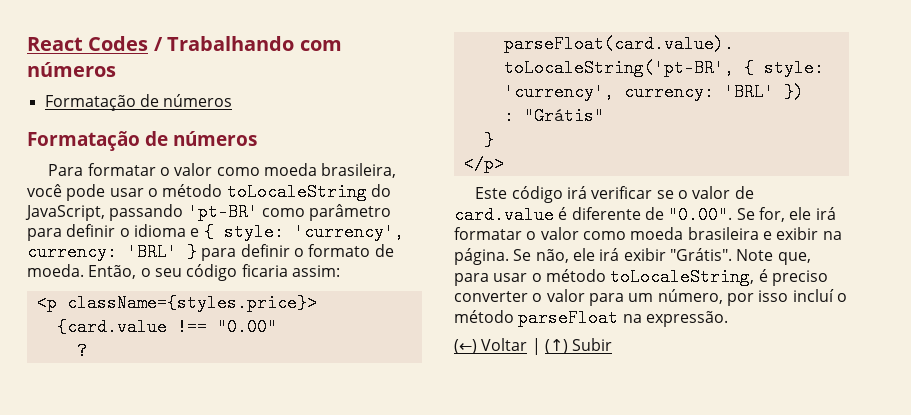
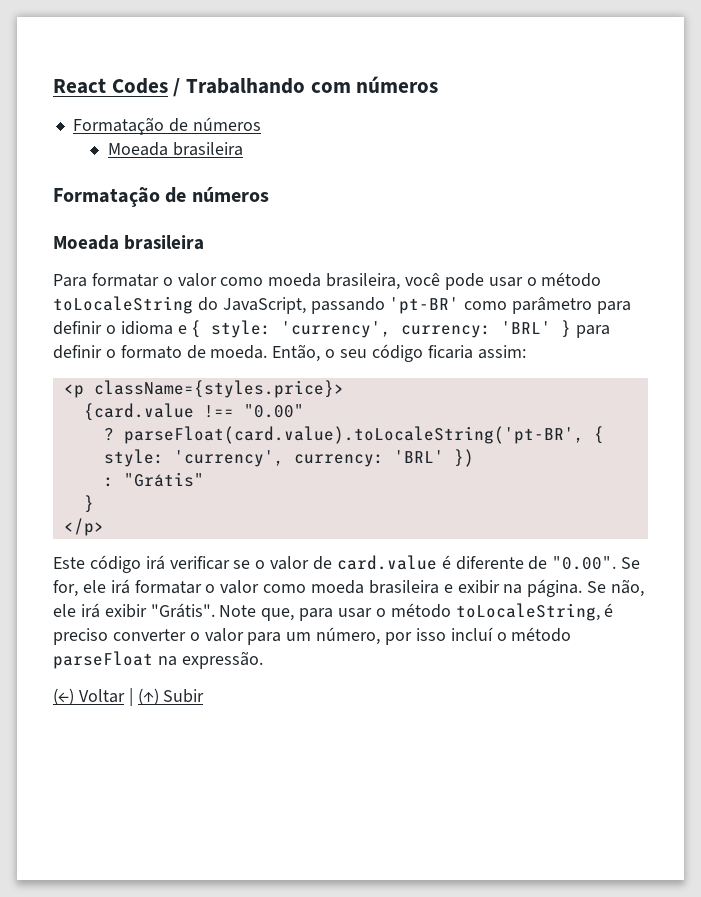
[27,131,257,151] // Formatação de números -> [107,142,243,156] [53,187,269,207] [53,235,205,250] // Moeada brasileira // Formatação de números // Moeada brasileira

